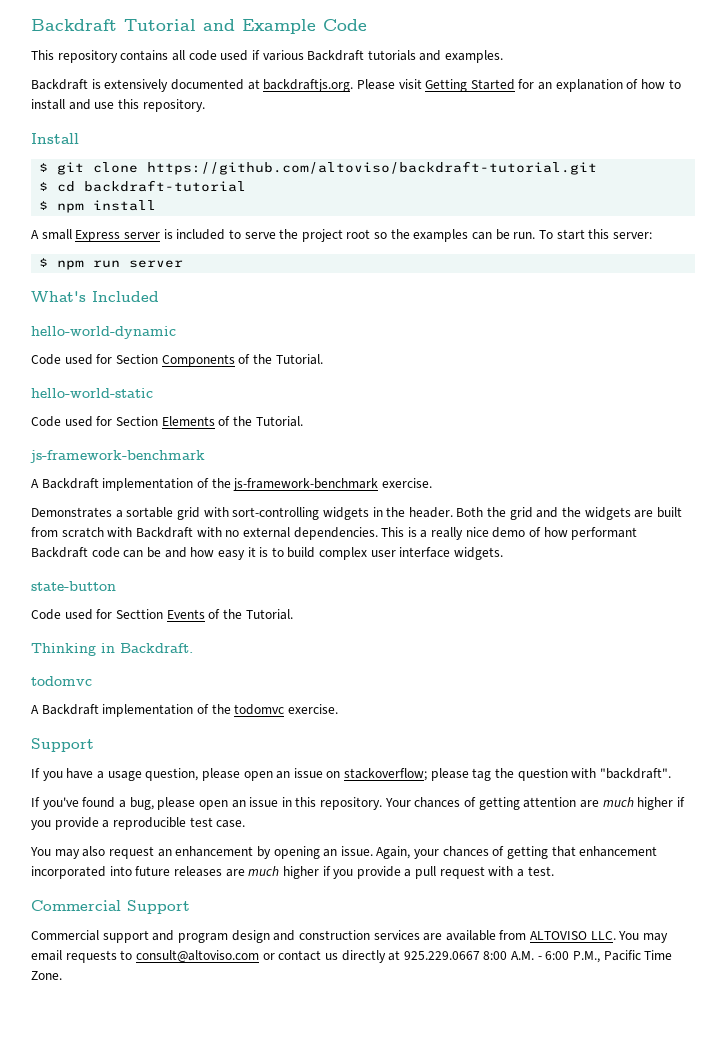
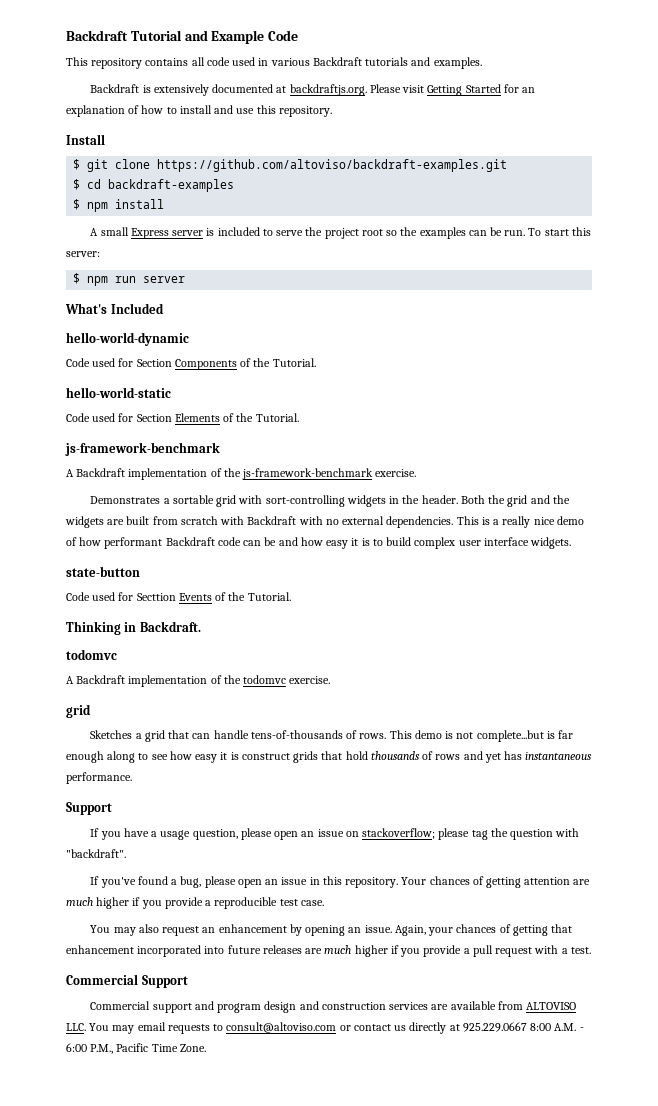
[251,50,260,60] if -> [258,58,269,66] in
[147,161,598,175] https://github.com/altoviso/backdraft-tutorial.git -> [157,159,508,172] https://github.com/altoviso/backdraft-examples.git
[84,180,247,192] backdraft-tutorial -> [108,179,235,192] backdraft-examples
(338, 709) none -> [66,704,91,718] [90,730,573,742] [66,751,593,763] [66,772,132,784] // grid // Sketches a grid that can handle tens-of-thousands of rows. This demo is not complete...but is far enough along to see how easy it is construct grids that hold thousands of rows and yet has instantaneous performance.

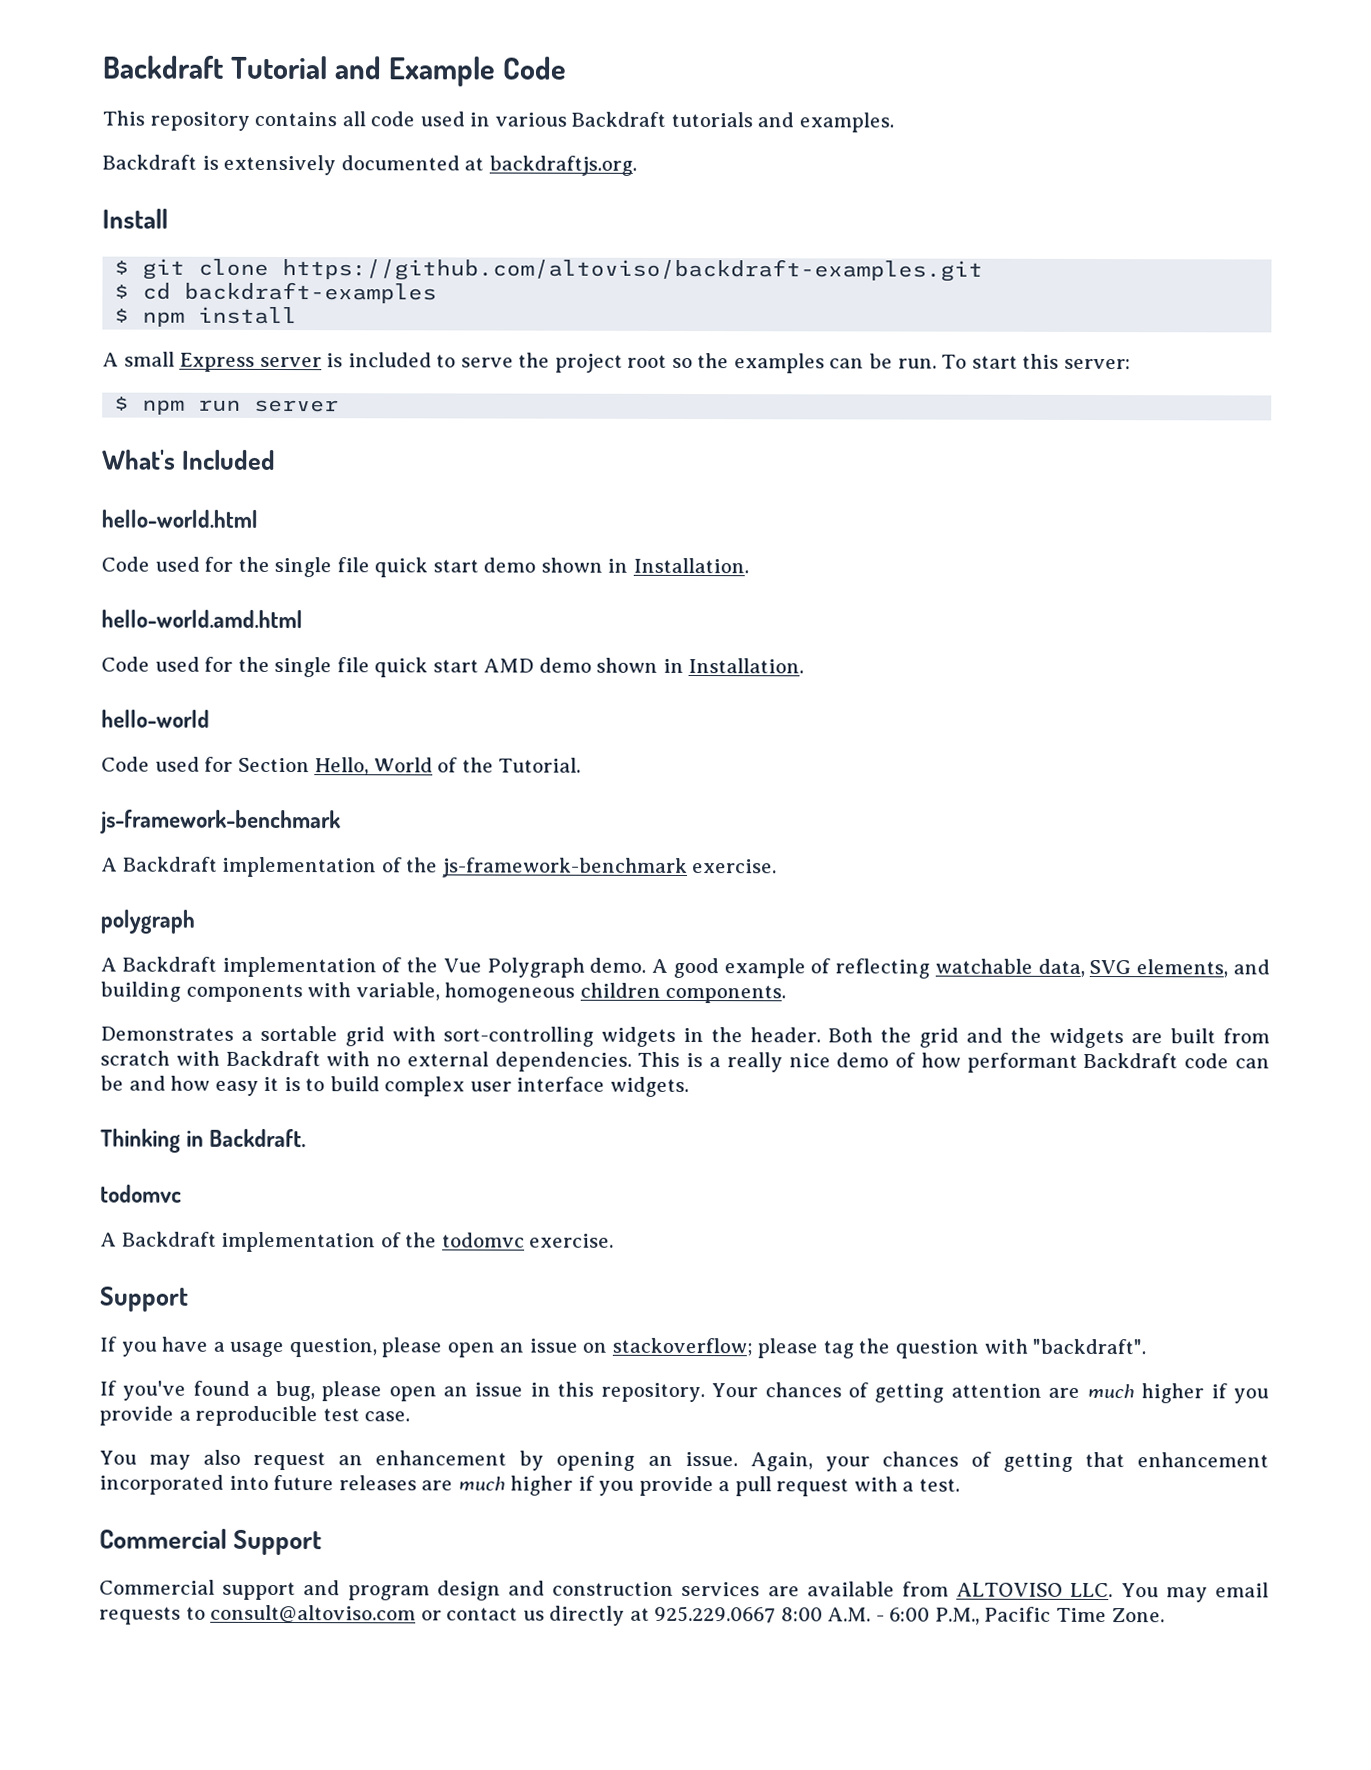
[369,84,536,96] [66,105,332,117] Please visit Getting Started for an explanation of how to install and use this repository. -> (637, 165) none
[66,332,189,346] [66,358,316,370] [66,387,171,398] [66,413,220,422] hello-world-dynamic // Code used for Section Components of the Tutorial. // hello-world-static // Code used for Section Elements -> [101,509,258,528] [101,556,749,578] [101,609,303,629] [101,656,805,678] [101,709,210,728] [101,756,433,776] hello-world.html // Code used for the single file quick start demo shown in Installation. // hello-world.amd.html // Code used for the single file quick start AMD demo shown in Installation. // hello-world // Code used for Section Hello, World
(417, 473) none -> [100,909,195,934] [100,956,1270,979] [100,981,787,1004] // polygraph // A Backdraft implementation of the Vue Polygraph demo. A good example of reflecting watchable data, SVG elements, and building components with variable, homogeneous children components.
[66,566,140,577] [66,592,291,601] // state-button // Code used for Secttion Events of the Tutorial. -> (689, 1087) none
[66,704,91,718] [90,730,573,742] [66,751,593,763] [66,772,132,784] // grid // Sketches a grid that can handle tens-of-thousands of rows. This demo is not complete...but is far enough along to see how easy it is construct grids that hold thousands of rows and yet has instantaneous performance. -> (615, 1240) none

